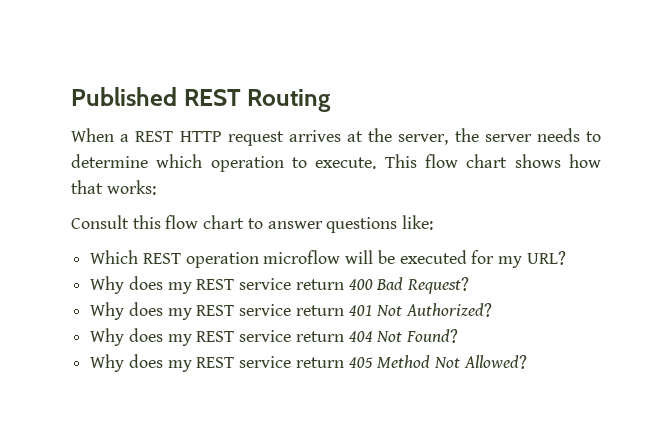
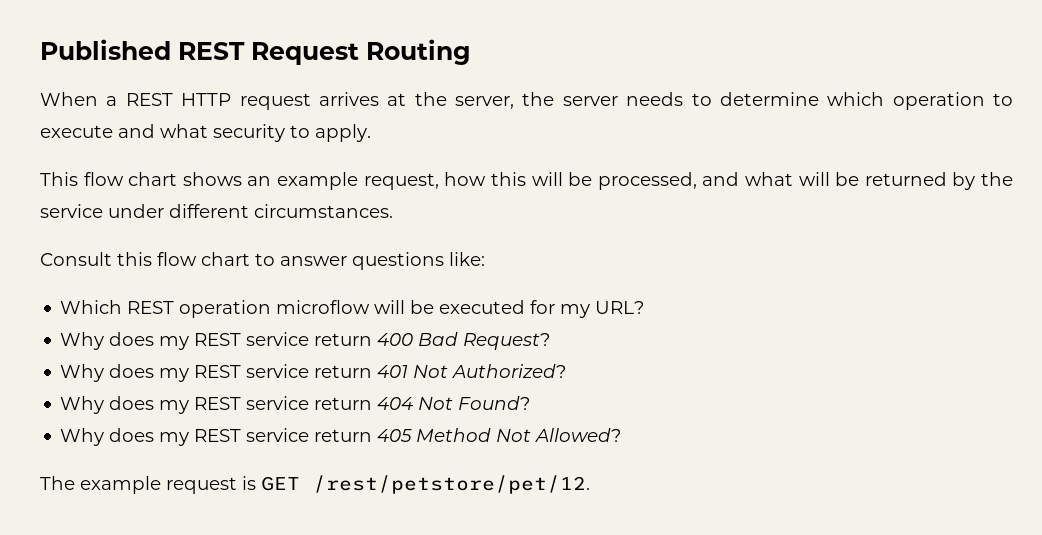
(241, 97) none -> [251,42,359,65] Request
[315,154,601,169] [71,180,156,195] execute. This flow chart shows how that works: -> [40,124,371,142] [40,172,1013,190] [40,204,393,218] execute and what security to apply. // This flow chart shows an example request, how this will be processed, and what will be returned by the service under different circumstances.
(527, 362) none -> [40,475,590,494] // The example request is GET /rest/petstore/pet/12.

